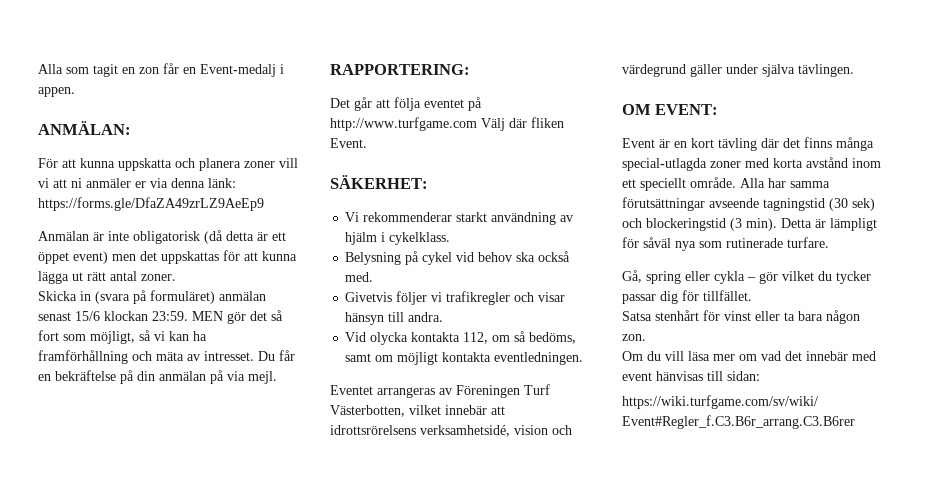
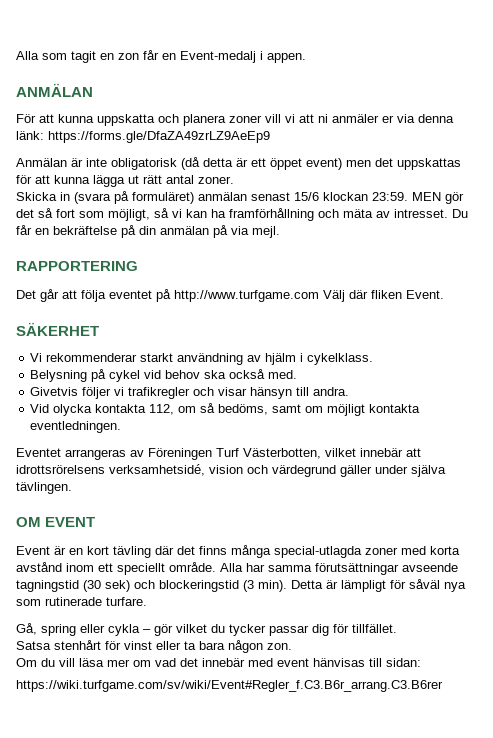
[38,121,131,135] ANMÄLAN: -> [16,83,93,97] ANMÄLAN
[330,64,470,75] RAPPORTERING: -> [16,261,138,271] RAPPORTERING
[330,175,428,189] SÄKERHET: -> [16,322,99,336] SÄKERHET
[655,104,719,115] EVENT: -> [45,517,96,527] EVENT

